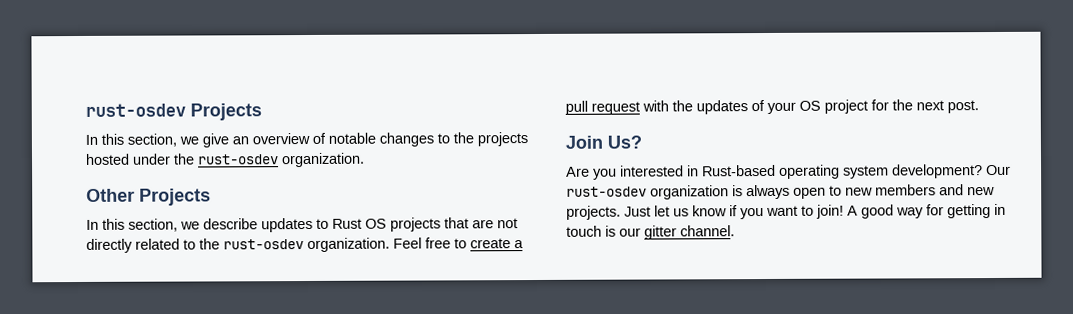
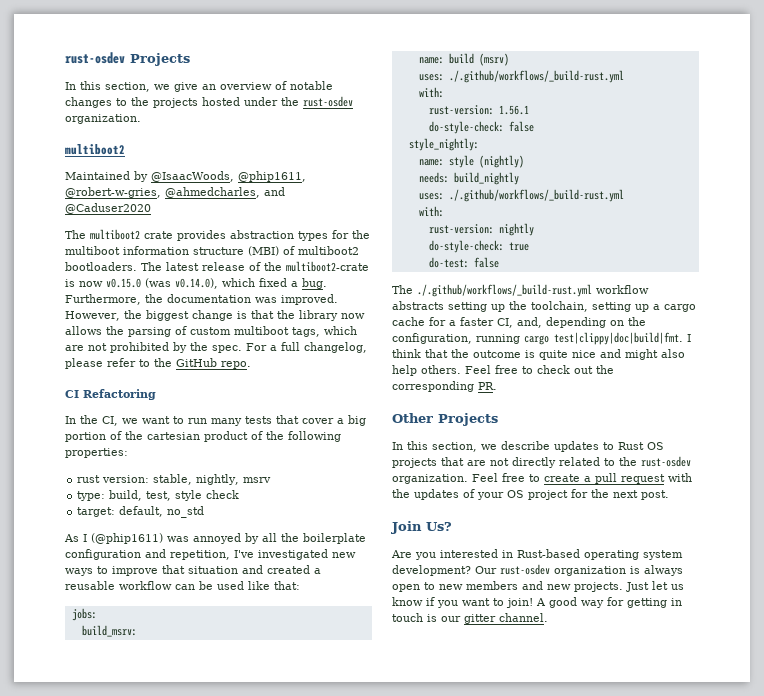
(365, 160) none -> [65,144,125,155] [65,171,306,182] [65,187,285,198] [65,203,151,214] [65,229,370,241] [65,246,359,256] [65,261,369,272] [65,278,327,289] [65,294,338,305] [65,310,365,321] [65,326,357,337] [65,342,367,353] [65,358,251,369] [65,389,156,400] [65,415,366,426] [65,431,341,442] [65,448,128,458] [77,474,272,485] [77,490,240,501] [77,506,205,518] [64,533,366,544] [65,549,356,560] [65,565,321,576] [65,581,300,590] [71,608,97,621] [81,625,137,637] [418,53,509,66] [418,70,624,83] [418,87,444,98] [428,105,529,115] [428,121,534,134] [408,138,479,151] [418,155,524,168] [418,172,519,185] [418,189,624,202] [418,206,444,217] [428,223,534,236] [428,240,529,253] [428,257,499,268] [392,284,649,297] [392,301,696,312] [392,317,646,328] [392,332,691,345] [392,349,685,360] [392,365,614,376] [392,381,497,392] // multiboot2 // Maintained by @IsaacWoods, @phip1611, @robert-w-gries, @ahmedcharles, and @Caduser2020 // The multiboot2 crate provides abstraction types for the multiboot information structure (MBI) of multiboot2 bootloaders. The latest release of the multiboot2-crate is now v0.15.0 (was v0.14.0), which fixed a bug. Furthermore, the documentation was improved. However, the biggest change is that the library now allows the parsing of custom multiboot tags, which are not prohibited by the spec. For a full changelog, please refer to the GitHub repo. // CI Refactoring // In the CI, we want to run many tests that cover a big portion of the cartesian product of the following properties: // rust version: stable, nightly, msrv // type: build, test, style check // target: default, no_std // As I (@phip1611) was annoyed by all the boilerplate configuration and repetition, I've investigated new ways to improve that situation and created a reusable workflow can be used like that: // jobs: // build_msrv: // name: build (msrv) // uses: ./.github/workflows/_build-rust.yml // with: // rust-version: 1.56.1 // do-style-check: false // style_nightly: // name: style (nightly) // needs: build_nightly // uses: ./.github/workflows/_build-rust.yml // with: // rust-version: nightly // do-style-check: true // do-test: false // The ./.github/workflows/_build-rust.yml workflow abstracts setting up the toolchain, setting up a cargo cache for a faster CI, and, depending on the configuration, running cargo test|clippy|doc|build|fmt. I think that the outcome is quite nice and might also help others. Feel free to check out the corresponding PR.

